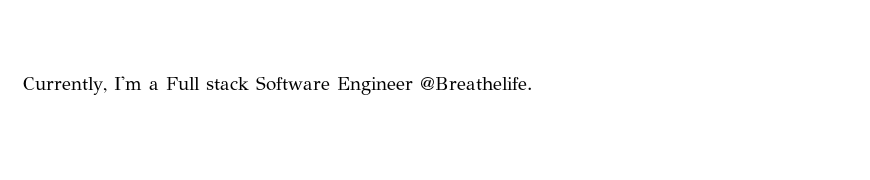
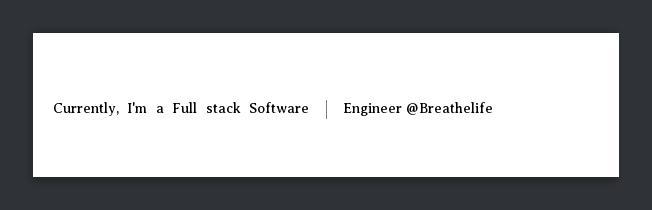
[419,77,532,90] @Breathelife. -> [406,102,493,115] @Breathelife

